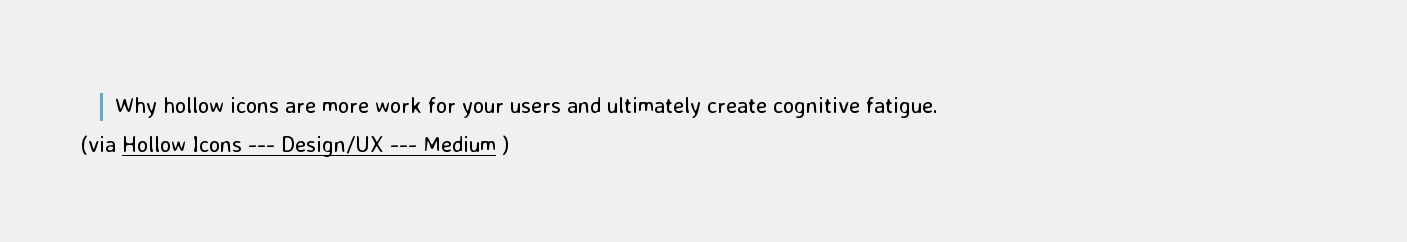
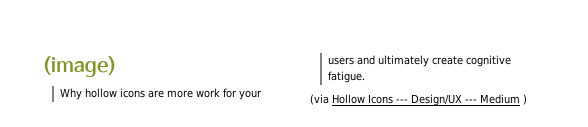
(115, 107) none -> [42,56,117,77] (image) //

